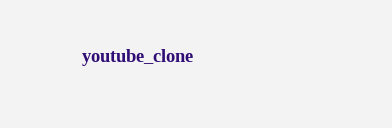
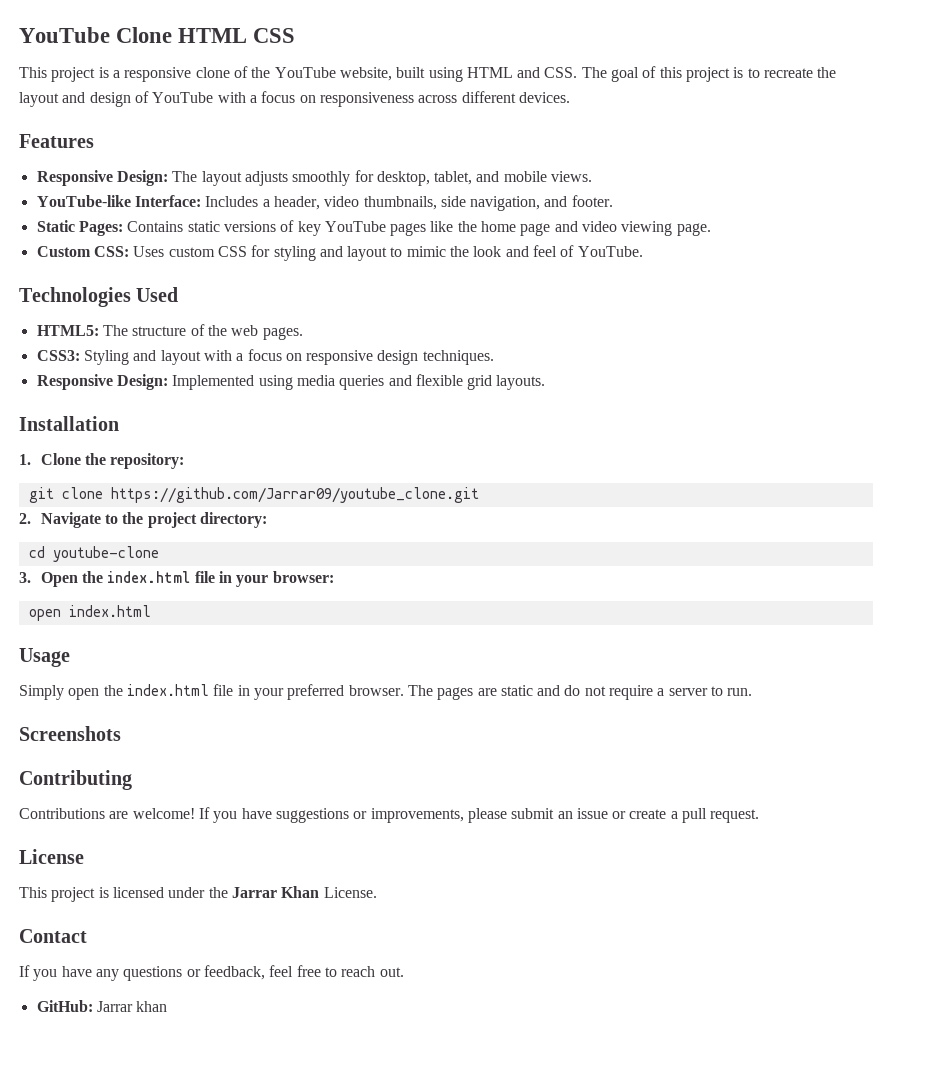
[82,49,193,66] youtube_clone -> [19,27,296,43] [19,66,837,82] [19,91,570,107] [19,134,94,148] [36,170,593,186] [36,195,613,211] [36,220,711,236] [36,245,643,261] [19,287,179,307] [36,324,303,340] [36,349,494,365] [36,374,546,390] [19,416,119,431] [19,453,185,469] [28,487,479,503] [19,512,268,528] [28,546,159,562] [19,571,334,587] [28,605,151,621] [19,648,70,667] [19,684,753,700] [19,726,121,741] [19,770,132,790] [19,807,760,823] [19,849,84,864] [19,886,377,902] [19,929,87,943] [19,965,404,981] [36,1000,168,1012] YouTube Clone HTML CSS // This project is a responsive clone of the YouTube website, built using HTML and CSS. The goal of this project is to recreate the layout and design of YouTube with a focus on responsiveness across different devices. // Features // Responsive Design: The layout adjusts smoothly for desktop, tablet, and mobile views. // YouTube-like Interface: Includes a header, video thumbnails, side navigation, and footer. // Static Pages: Contains static versions of key YouTube pages like the home page and video viewing page. // Custom CSS: Uses custom CSS for styling and layout to mimic the look and feel of YouTube. // Technologies Used // HTML5: The structure of the web pages. // CSS3: Styling and layout with a focus on responsive design techniques. // Responsive Design: Implemented using media queries and flexible grid layouts. // Installation // 1. Clone the repository: // git clone https://github.com/Jarrar09/youtube_clone.git // 2. Navigate to the project directory: // cd youtube-clone // 3. Open the index.html file in your browser: // open index.html // Usage // Simply open the index.html file in your preferred browser. The pages are static and do not require a server to run. // Screenshots // Contributing // Contributions are welcome! If you have suggestions or improvements, please submit an issue or create a pull request. // License // This project is licensed under the Jarrar Khan License. // Contact // If you have any questions or feedback, feel free to reach out. // GitHub: Jarrar khan

